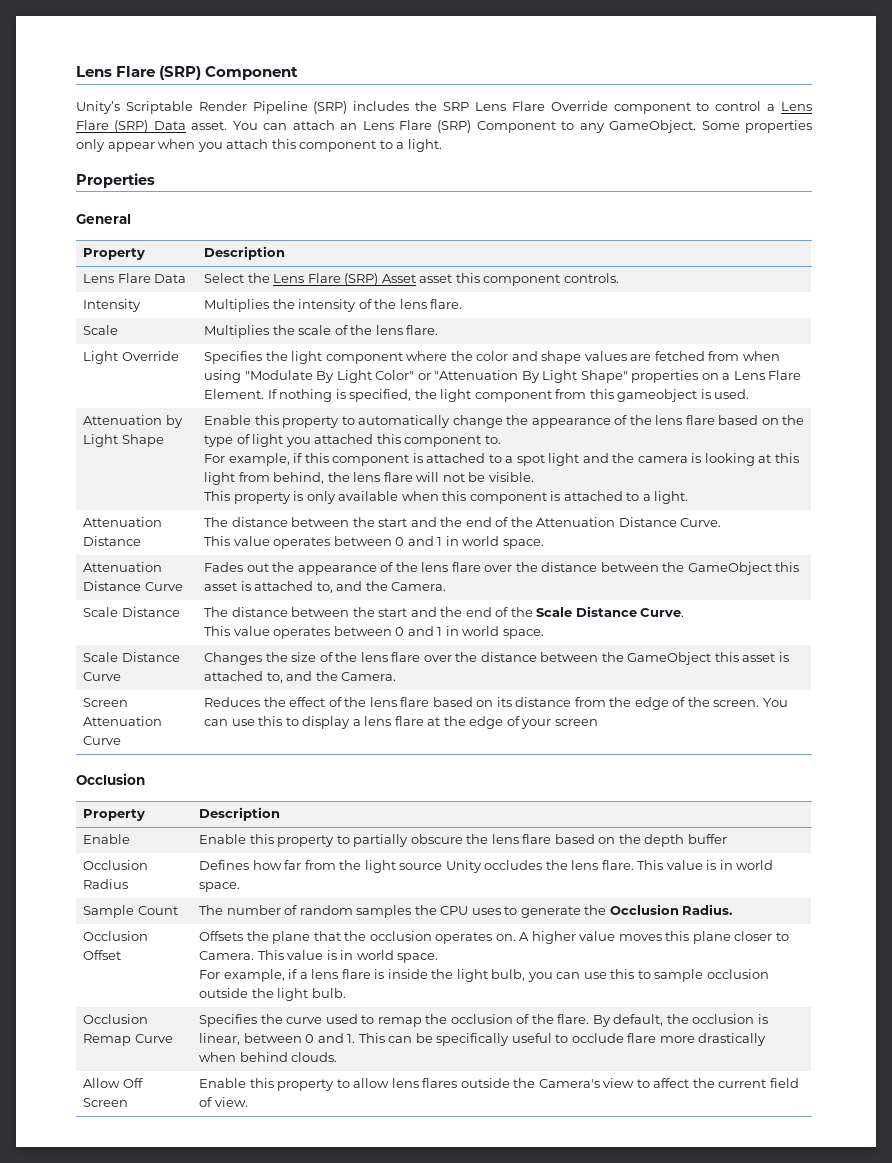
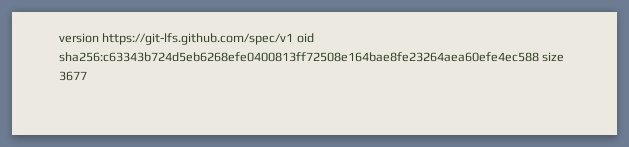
[76,66,299,80] [76,101,813,114] [76,120,812,133] [76,139,442,152] [76,173,155,188] [76,214,131,224] [83,248,146,260] [204,246,286,260] [83,273,187,283] [204,273,619,286] [83,299,142,312] [204,299,463,312] [83,325,119,335] [204,325,439,338] [83,351,179,364] [204,351,780,364] [204,370,802,383] [204,389,750,402] [83,415,183,428] [83,434,164,447] [204,415,805,428] [204,434,501,447] [204,453,799,466] [204,472,534,485] [204,491,689,504] [83,517,163,527] [83,536,142,546] [204,517,722,527] [204,536,544,549] [83,562,163,572] [83,581,183,591] [204,562,800,575] [204,581,447,593] [83,607,180,617] [204,606,685,617] [204,626,544,639] [83,652,180,662] [83,672,122,681] [204,652,789,665] [204,671,397,683] [83,698,129,707] [83,716,163,726] [83,736,122,745] [204,697,788,710] [204,716,598,729] [76,773,145,785] [83,809,146,821] [199,807,281,821] [83,834,131,844] [199,834,727,847] [83,860,149,870] [83,879,129,889] [199,860,774,873] [199,882,241,892] [83,905,178,918] [199,904,733,918] [83,931,149,941] [83,950,122,960] [199,931,789,944] [199,950,439,963] [199,969,769,982] [199,988,346,1001] [83,1014,149,1024] [83,1034,173,1046] [199,1014,768,1027] [199,1033,767,1046] [199,1052,338,1062] [83,1078,143,1088] [83,1098,129,1107] [199,1078,799,1091] [199,1097,248,1107] Lens Flare (SRP) Component // Unity’s Scriptable Render Pipeline (SRP) includes the SRP Lens Flare Override component to control a Lens Flare (SRP) Data asset. You can attach an Lens Flare (SRP) Component to any GameObject. Some properties only appear when you attach this component to a light. // Properties // General // Property | Description // Lens Flare Data | Select the Lens Flare (SRP) Asset asset this component controls. // Intensity | Multiplies the intensity of the lens flare. // Scale | Multiplies the scale of the lens flare. // Light Override | Specifies the light component where the color and shape values are fetched from when using "Modulate By Light Color" or "Attenuation By Light Shape" properties on a Lens Flare Element. If nothing is specified, the light component from this gameobject is used. // Attenuation by Light Shape | Enable this property to automatically change the appearance of the lens flare based on the type of light you attached this component to. // For example, if this component is attached to a spot light and the camera is looking at this light from behind, the lens flare will not be visible. // This property is only available when this component is attached to a light. // Attenuation Distance | The distance between the start and the end of the Attenuation Distance Curve. // This value operates between 0 and 1 in world space. // Attenuation Distance Curve | Fades out the appearance of the lens flare over the distance between the GameObject this asset is attached to, and the Camera. // Scale Distance | The distance between the start and the end of the Scale Distance Curve. // This value operates between 0 and 1 in world space. // Scale Distance Curve | Changes the size of the lens flare over the distance between the GameObject this asset is attached to, and the Camera. // Screen Attenuation Curve | Reduces the effect of the lens flare based on its distance from the edge of the screen. You can use this to display a lens flare at the edge of your screen // Occlusion // Property | Description // Enable | Enable this property to partially obscure the lens flare based on the depth buffer // Occlusion Radius | Defines how far from the light source Unity occludes the lens flare. This value is in world space. // Sample Count | The number of random samples the CPU uses to generate the Occlusion Radius. // Occlusion Offset | Offsets the plane that the occlusion operates on. A higher value moves this plane closer to Camera. This value is in world space. // For example, if a lens flare is inside the light bulb, you can use this to sample occlusion outside the light bulb. // Occlusion Remap Curve | Specifies the curve used to remap the occlusion of the flare. By default, the occlusion is linear, between 0 and 1. This can be specifically useful to occlude flare more drastically when behind clouds. // Allow Off Screen | Enable this property to allow lens flares outside the Camera's view to affect the current field of view. -> [59,33,314,45] [59,52,565,62] [59,71,87,81] version https://git-lfs.github.com/spec/v1 oid sha256:c63343b724d5eb6268efe0400813ff72508e164bae8fe23264aea60efe4ec588 size 3677

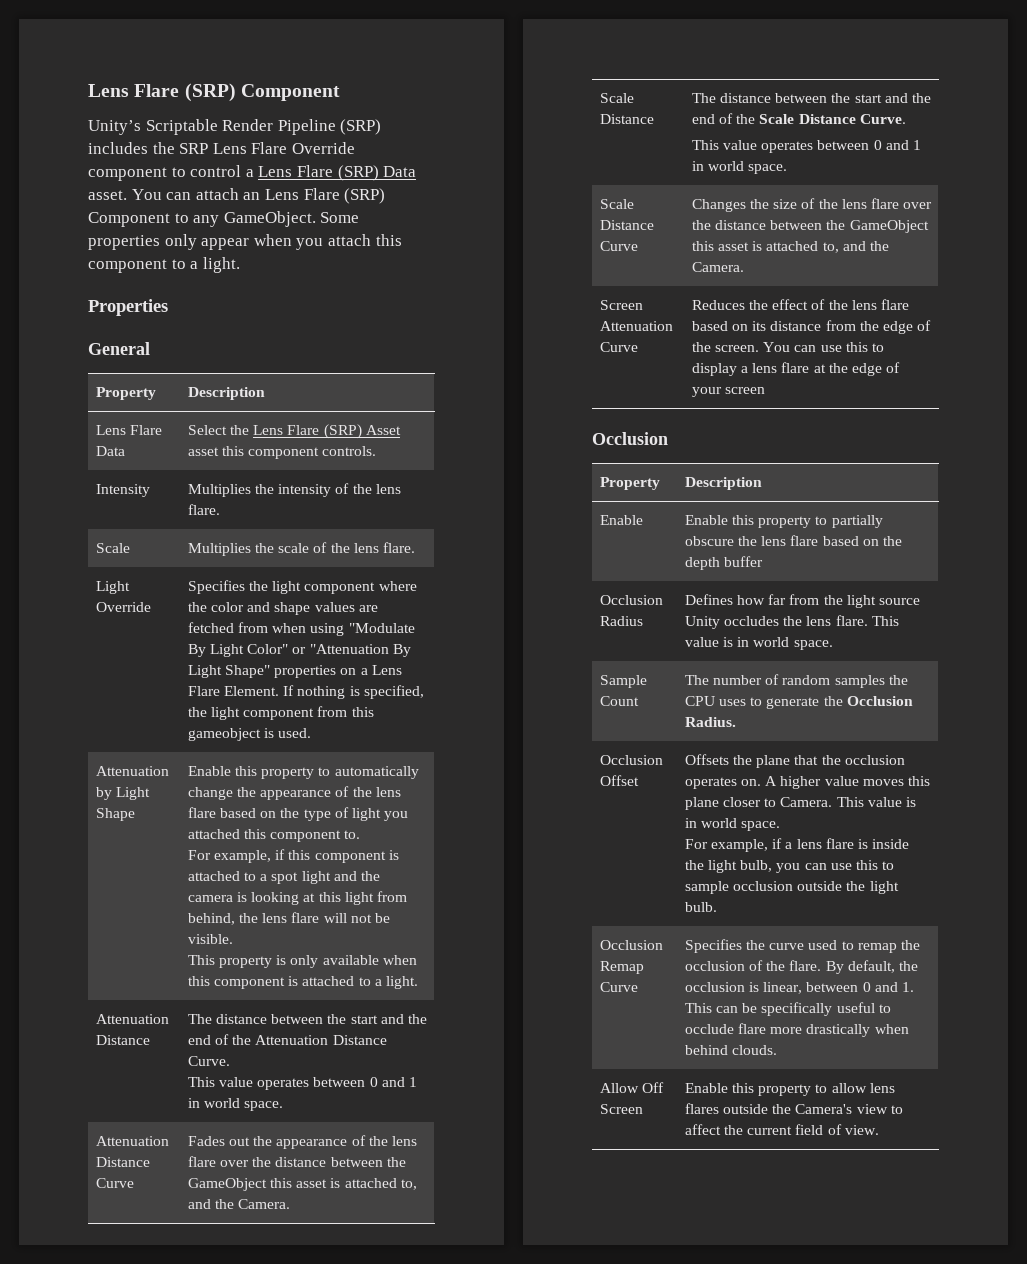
[59,33,314,45] [59,52,565,62] [59,71,87,81] version https://git-lfs.github.com/spec/v1 oid sha256:c63343b724d5eb6268efe0400813ff72508e164bae8fe23264aea60efe4ec588 size 3677 -> [88,83,340,102] [88,119,382,135] [88,142,355,154] [88,165,417,181] [88,188,386,204] [88,211,360,227] [88,234,402,250] [88,257,240,273] [88,299,168,316] [88,342,150,355] [95,387,156,400] [187,387,265,400] [95,425,162,435] [95,446,125,456] [187,424,401,439] [187,446,377,459] [95,484,150,497] [187,483,401,497] [187,504,220,515] [95,543,130,553] [187,542,415,556] [95,581,130,594] [95,602,151,612] [187,580,417,594] [187,602,378,615] [187,622,415,636] [187,644,411,657] [187,665,402,678] [187,685,424,699] [187,706,374,720] [187,728,312,741] [95,766,169,776] [95,787,150,800] [95,808,135,821] [187,766,419,779] [187,786,401,800] [187,807,409,821] [187,829,361,842] [187,849,399,863] [187,871,380,884] [187,891,407,905] [187,912,390,925] [187,934,233,944] [187,955,417,968] [187,976,418,989] [95,1014,169,1024] [95,1035,150,1045] [187,1014,427,1024] [187,1034,387,1045] [187,1056,230,1066] [187,1077,417,1090] [187,1098,284,1111] [95,1136,169,1146] [95,1157,150,1167] [95,1178,134,1188] [187,1135,417,1149] [187,1156,406,1167] [187,1178,417,1191] [187,1199,291,1209] [599,93,634,103] [599,114,654,124] [691,93,931,103] [691,113,906,124] [691,140,921,153] [691,161,788,174] [599,199,634,209] [599,220,654,230] [599,241,638,251] [691,198,933,212] [691,220,929,233] [691,241,889,253] [691,262,744,272] [599,300,643,310] [599,321,673,331] [599,342,638,352] [691,299,909,310] [691,320,932,334] [691,342,884,352] [691,362,901,376] [691,387,765,397] [592,432,668,445] [599,477,660,490] [684,477,762,490] [599,515,643,525] [684,515,883,528] [684,535,902,546] [684,556,763,570] [599,595,663,605] [599,616,643,626] [684,594,920,608] [684,615,899,629] [684,637,833,650] [599,675,647,688] [599,696,639,706] [684,674,908,688] [684,696,913,709] [684,717,736,727] [599,755,663,765] [599,775,639,786] [684,754,905,768] [684,776,930,789] [684,797,916,810] [684,818,781,831] [684,838,910,852] [684,860,895,873] [684,881,899,894] [684,902,717,912] [599,940,663,950] [599,961,644,974] [599,982,638,992] [684,939,920,953] [684,960,918,974] [684,982,914,994] [684,1002,891,1016] [684,1023,909,1037] [684,1045,777,1055] [599,1082,664,1093] [599,1104,643,1114] [684,1083,895,1096] [684,1103,903,1114] [684,1124,879,1135] Lens Flare (SRP) Component // Unity’s Scriptable Render Pipeline (SRP) includes the SRP Lens Flare Override component to control a Lens Flare (SRP) Data asset. You can attach an Lens Flare (SRP) Component to any GameObject. Some properties only appear when you attach this component to a light. // Properties // General // Property | Description // Lens Flare Data | Select the Lens Flare (SRP) Asset asset this component controls. // Intensity | Multiplies the intensity of the lens flare. // Scale | Multiplies the scale of the lens flare. // Light Override | Specifies the light component where the color and shape values are fetched from when using "Modulate By Light Color" or "Attenuation By Light Shape" properties on a Lens Flare Element. If nothing is specified, the light component from this gameobject is used. // Attenuation by Light Shape | Enable this property to automatically change the appearance of the lens flare based on the type of light you attached this component to. // For example, if this component is attached to a spot light and the camera is looking at this light from behind, the lens flare will not be visible. // This property is only available when this component is attached to a light. // Attenuation Distance | The distance between the start and the end of the Attenuation Distance Curve. // This value operates between 0 and 1 in world space. // Attenuation Distance Curve | Fades out the appearance of the lens flare over the distance between the GameObject this asset is attached to, and the Camera. // Scale Distance | The distance between the start and the end of the Scale Distance Curve. // This value operates between 0 and 1 in world space. // Scale Distance Curve | Changes the size of the lens flare over the distance between the GameObject this asset is attached to, and the Camera. // Screen Attenuation Curve | Reduces the effect of the lens flare based on its distance from the edge of the screen. You can use this to display a lens flare at the edge of your screen // Occlusion // Property | Description // Enable | Enable this property to partially obscure the lens flare based on the depth buffer // Occlusion Radius | Defines how far from the light source Unity occludes the lens flare. This value is in world space. // Sample Count | The number of random samples the CPU uses to generate the Occlusion Radius. // Occlusion Offset | Offsets the plane that the occlusion operates on. A higher value moves this plane closer to Camera. This value is in world space. // For example, if a lens flare is inside the light bulb, you can use this to sample occlusion outside the light bulb. // Occlusion Remap Curve | Specifies the curve used to remap the occlusion of the flare. By default, the occlusion is linear, between 0 and 1. This can be specifically useful to occlude flare more drastically when behind clouds. // Allow Off Screen | Enable this property to allow lens flares outside the Camera's view to affect the current field of view.

